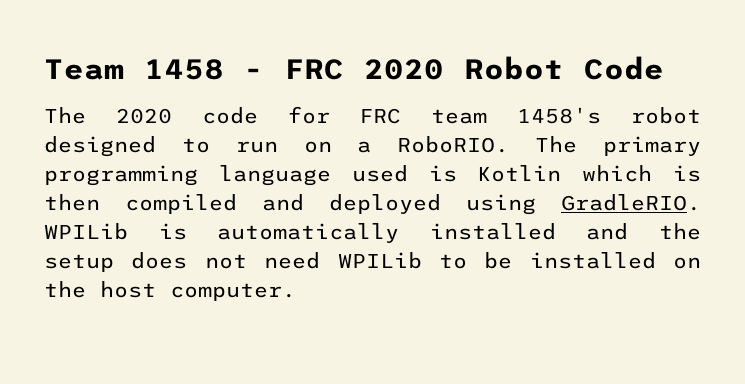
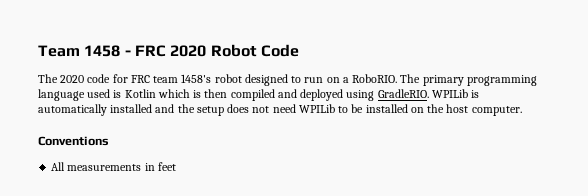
(296, 292) none -> [38,136,109,146] [51,162,176,171] // Conventions // All measurements in feet

